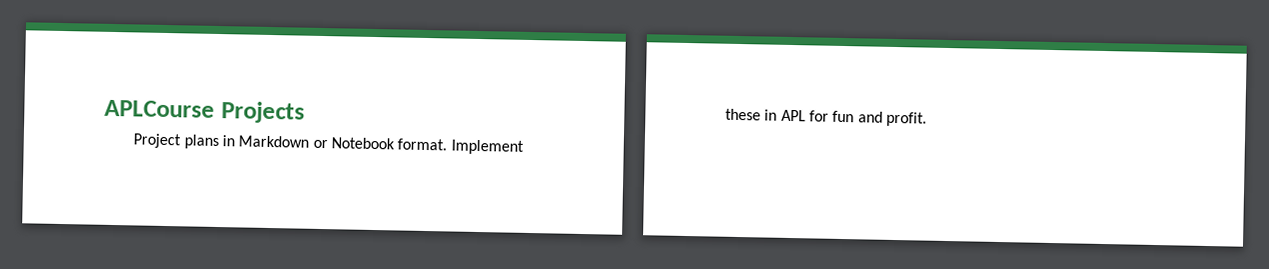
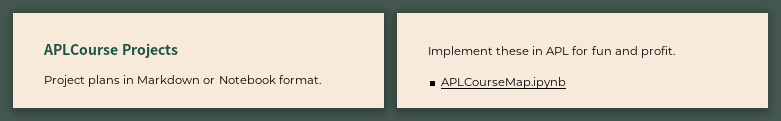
(927, 119) none -> [440,77,566,89] // APLCourseMap.ipynb

